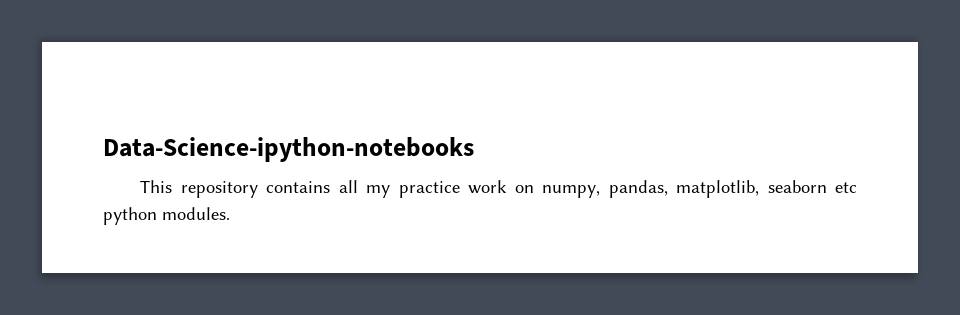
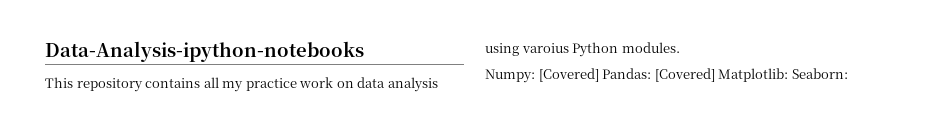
[103,137,474,162] Data-Science-ipython-notebooks -> [45,41,364,62] Data-Analysis-ipython-notebooks
[542,180,858,198] [103,207,230,225] numpy, pandas, matplotlib, seaborn etc python modules. -> [357,77,438,92] [485,42,680,57] [485,68,848,83] data analysis using varoius Python modules. // Numpy: [Covered] Pandas: [Covered] Matplotlib: Seaborn:

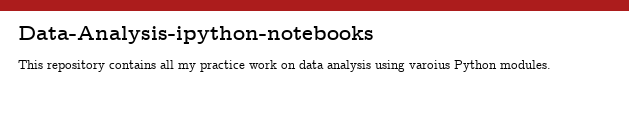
[485,68,848,83] // Numpy: [Covered] Pandas: [Covered] Matplotlib: Seaborn: -> (551, 64) none

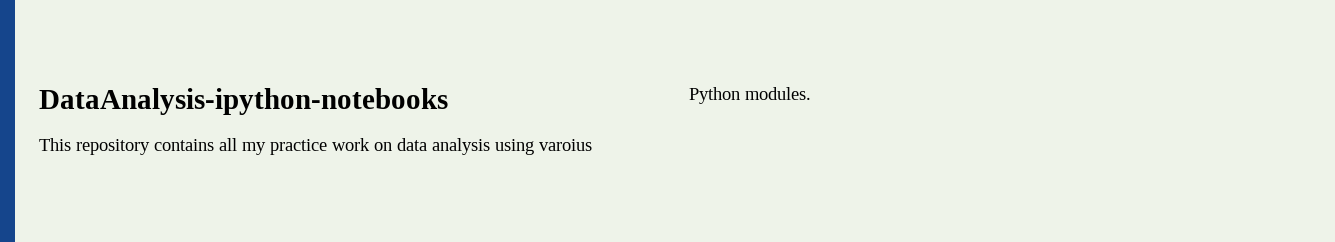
[18,26,374,44] Data-Analysis-ipython-notebooks -> [39,88,448,115] DataAnalysis-ipython-notebooks

